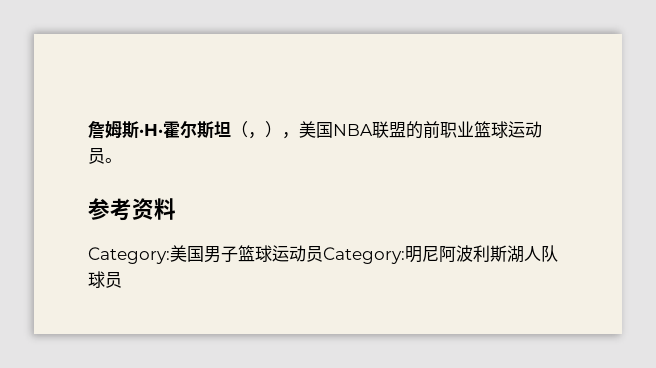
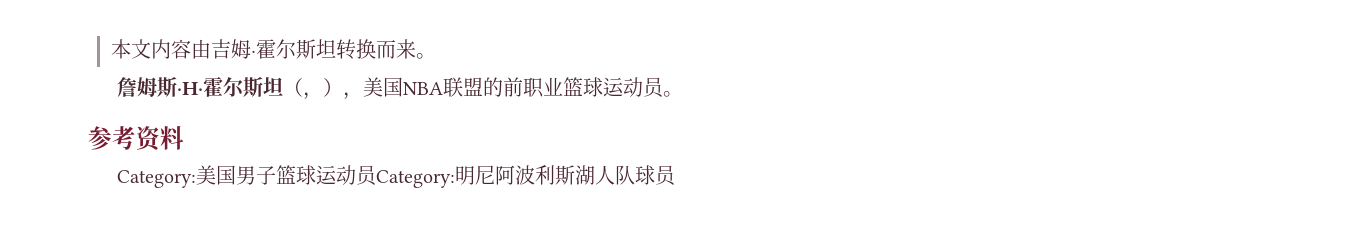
(88, 130) none -> [111,39,437,60] 本文内容由吉姆·霍尔斯坦转换而来。 //

